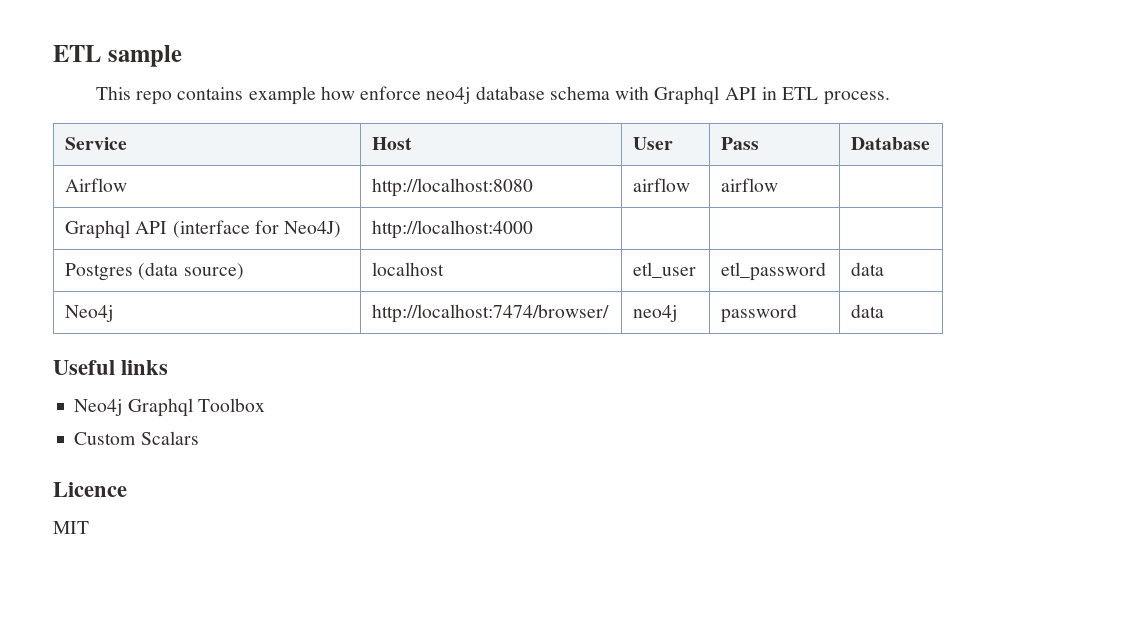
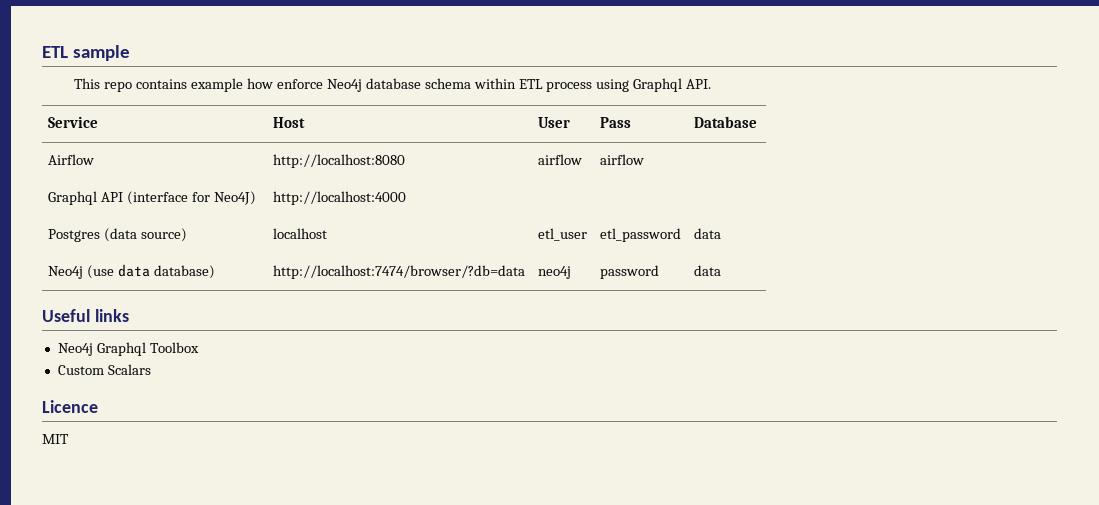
[426,87,471,104] neo4j -> [326,79,362,92] Neo4j
[615,86,890,105] with Graphql API in ETL process. -> [473,78,712,92] within ETL process using Graphql API.
[371,304,609,323] | http://localhost:7474/browser/ -> [86,264,215,279] [273,265,526,279] (use data database) | http://localhost:7474/browser/?db=data

